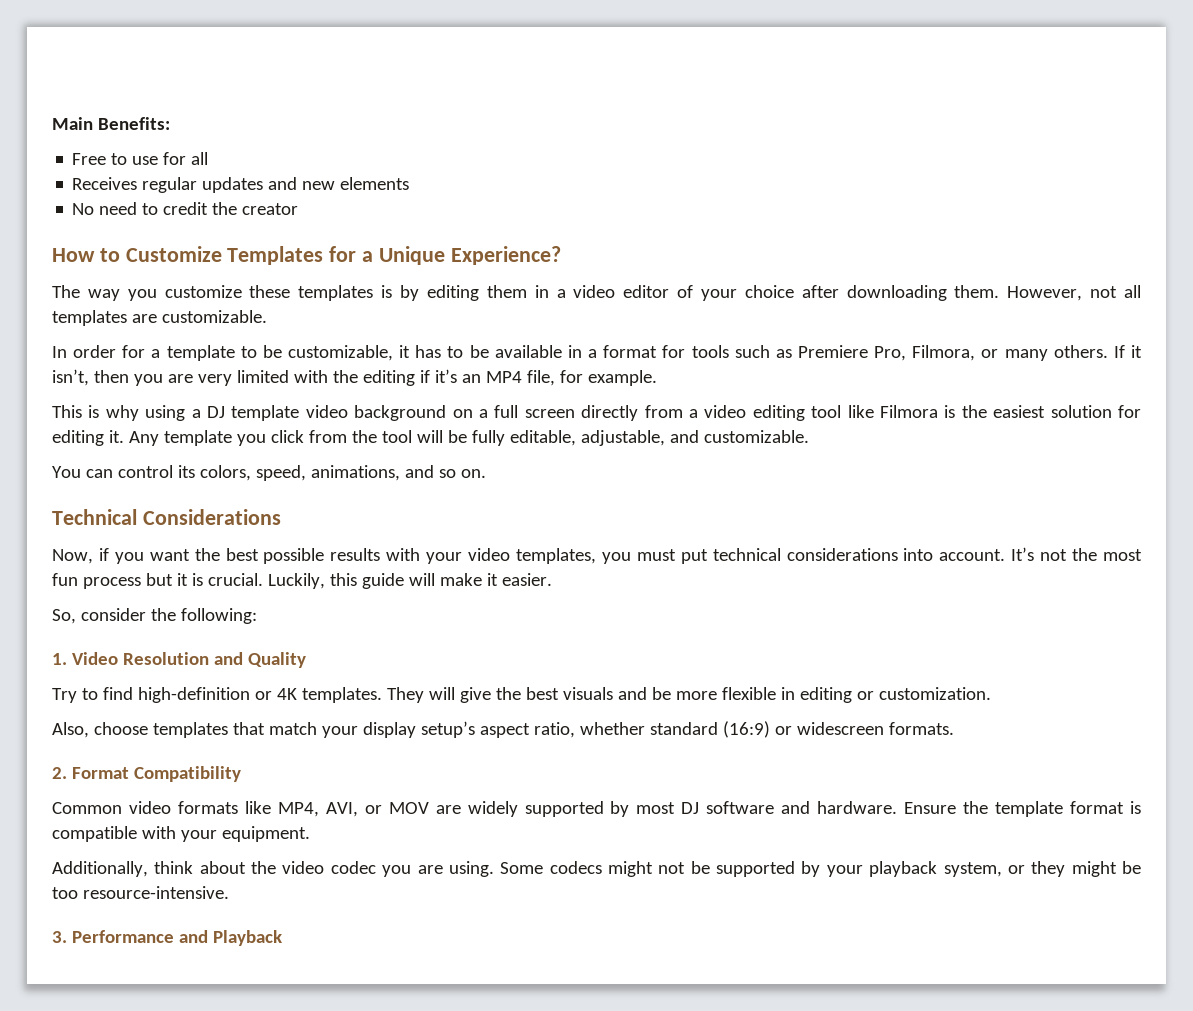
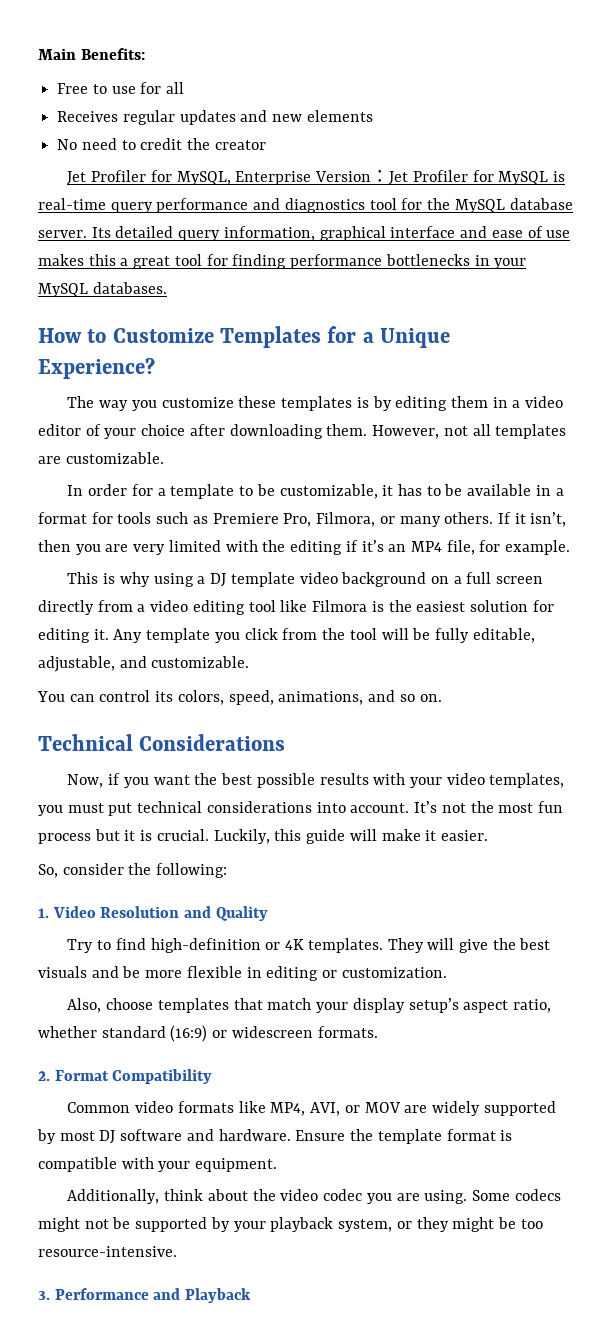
(299, 209) none -> [67,170,565,185] [38,198,573,213] [38,226,571,241] [38,254,527,269] [38,282,167,297] // Jet Profiler for MySQL, Enterprise Version：Jet Profiler for MySQL is real-time query performance and diagnostics tool for the MySQL database server. Its detailed query information, graphical interface and ease of use makes this a great tool for finding performance bottlenecks in your MySQL databases.

